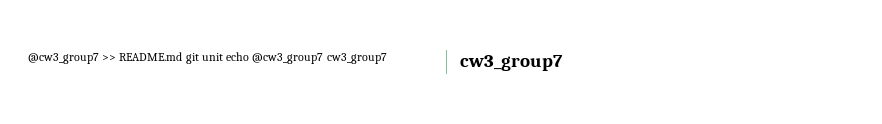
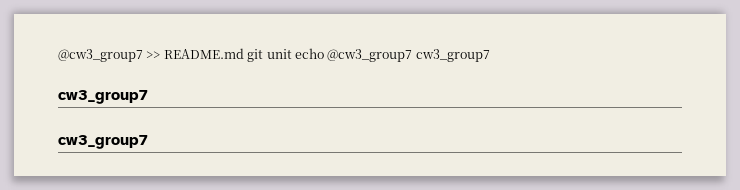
(563, 63) none -> [58,135,148,149] // cw3_group7

